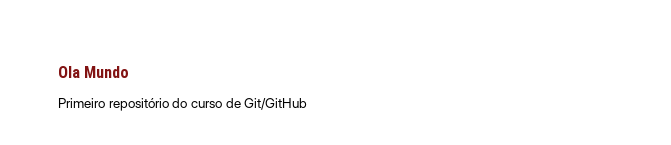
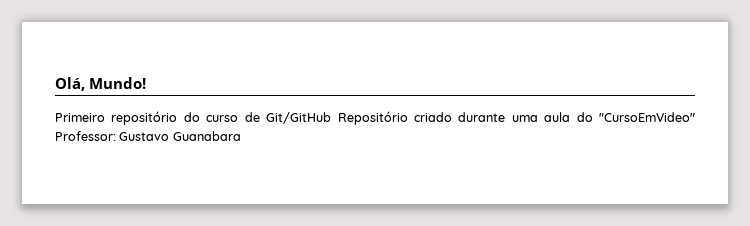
[58,66,130,78] Ola Mundo -> [55,77,146,91] Olá, Mundo!
(308, 104) none -> [337,111,695,125] [55,131,241,141] Repositório criado durante uma aula do "CursoEmVideo" Professor: Gustavo Guanabara

